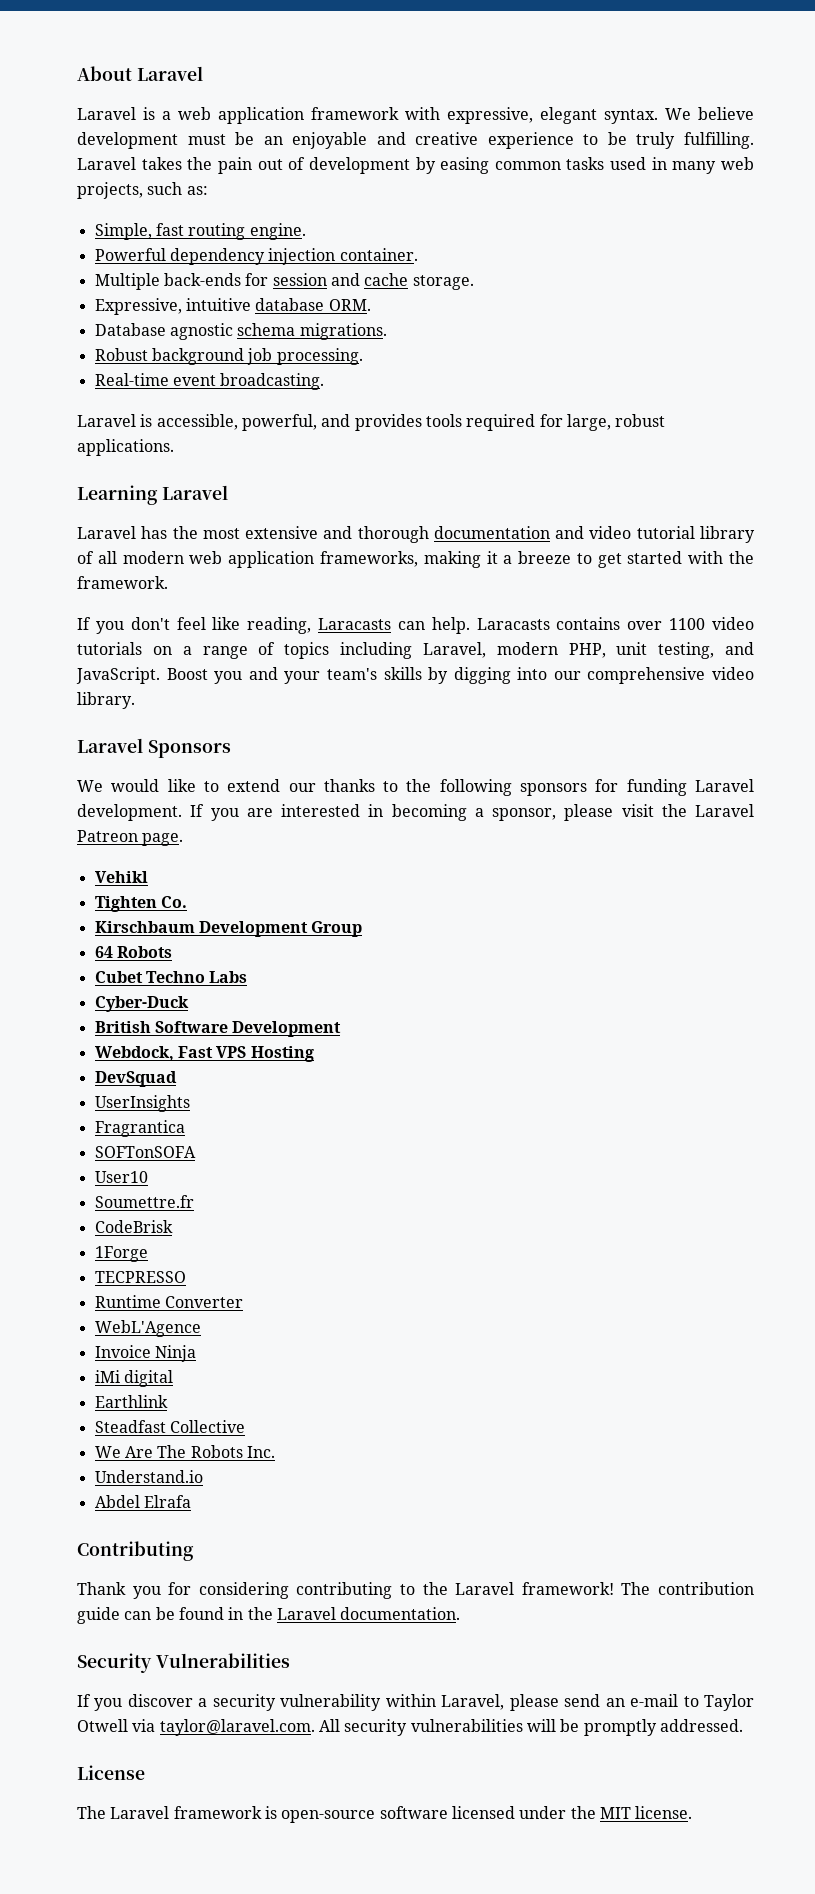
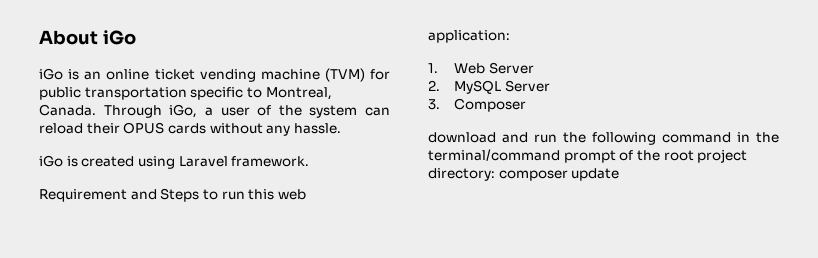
[136,66,203,81] [77,107,754,124] [77,132,754,149] [77,157,754,174] [77,182,208,199] [94,223,306,240] [94,248,418,265] [94,273,474,290] [94,298,371,315] [94,323,387,340] [94,348,363,365] [94,373,325,390] [77,414,666,431] [77,439,174,456] [77,485,228,505] [77,526,755,543] [77,551,755,568] [77,576,168,589] [77,617,754,634] [77,642,755,659] [76,667,754,684] [77,692,135,709] [77,738,231,758] [77,779,754,796] [77,804,754,821] [77,830,184,846] [94,871,148,883] [94,896,187,912] [94,921,363,937] [94,946,172,958] [94,971,248,983] [94,996,189,1012] [94,1021,342,1037] [94,1046,314,1062] [94,1071,177,1087] [94,1095,190,1112] [94,1120,185,1137] [94,1146,196,1158] [94,1171,148,1183] [94,1195,194,1208] [94,1220,173,1233] [94,1246,148,1262] [94,1271,186,1283] [94,1295,243,1308] [94,1320,201,1337] [94,1345,196,1362] [94,1370,173,1387] [94,1395,168,1408] [94,1420,245,1433] [94,1445,275,1458] [94,1470,203,1483] [94,1495,191,1508] [77,1541,194,1561] [77,1582,755,1599] [77,1607,461,1624] [77,1653,290,1673] [77,1694,754,1711] [77,1719,743,1736] [77,1765,145,1780] [77,1806,693,1823] Laravel // Laravel is a web application framework with expressive, elegant syntax. We believe development must be an enjoyable and creative experience to be truly fulfilling. Laravel takes the pain out of development by easing common tasks used in many web projects, such as: // Simple, fast routing engine. // Powerful dependency injection container. // Multiple back-ends for session and cache storage. // Expressive, intuitive database ORM. // Database agnostic schema migrations. // Robust background job processing. // Real-time event broadcasting. // Laravel is accessible, powerful, and provides tools required for large, robust applications. // Learning Laravel // Laravel has the most extensive and thorough documentation and video tutorial library of all modern web application frameworks, making it a breeze to get started with the framework. // If you don't feel like reading, Laracasts can help. Laracasts contains over 1100 video tutorials on a range of topics including Laravel, modern PHP, unit testing, and JavaScript. Boost you and your team's skills by digging into our comprehensive video library. // Laravel Sponsors // We would like to extend our thanks to the following sponsors for funding Laravel development. If you are interested in becoming a sponsor, please visit the Laravel Patreon page. // Vehikl // Tighten Co. // Kirschbaum Development Group // 64 Robots // Cubet Techno Labs // Cyber-Duck // British Software Development // Webdock, Fast VPS Hosting // DevSquad // UserInsights // Fragrantica // SOFTonSOFA // User10 // Soumettre.fr // CodeBrisk // 1Forge // TECPRESSO // Runtime Converter // WebL'Agence // Invoice Ninja // iMi digital // Earthlink // Steadfast Collective // We Are The Robots Inc. // Understand.io // Abdel Elrafa // Contributing // Thank you for considering contributing to the Laravel framework! The contribution guide can be found in the Laravel documentation. // Security Vulnerabilities // If you discover a security vulnerability within Laravel, please send an e-mail to Taylor Otwell via taylor@laravel.com. All security vulnerabilities will be promptly addressed. // License // The Laravel framework is open-source software licensed under the MIT license. -> [102,30,136,45] [39,68,390,82] [39,87,332,100] [39,104,390,118] [39,122,341,136] [39,155,310,169] [39,188,306,202] [428,30,510,43] [428,62,534,74] [428,80,550,94] [428,98,527,112] [428,132,779,145] [428,149,748,163] [428,168,620,181] iGo // iGo is an online ticket vending machine (TVM) for public transportation specific to Montreal, Canada. Through iGo, a user of the system can reload their OPUS cards without any hassle. // iGo is created using Laravel framework. // Requirement and Steps to run this web application: // 1. Web Server // 2. MySQL Server // 3. Composer // download and run the following command in the terminal/command prompt of the root project directory: composer update

